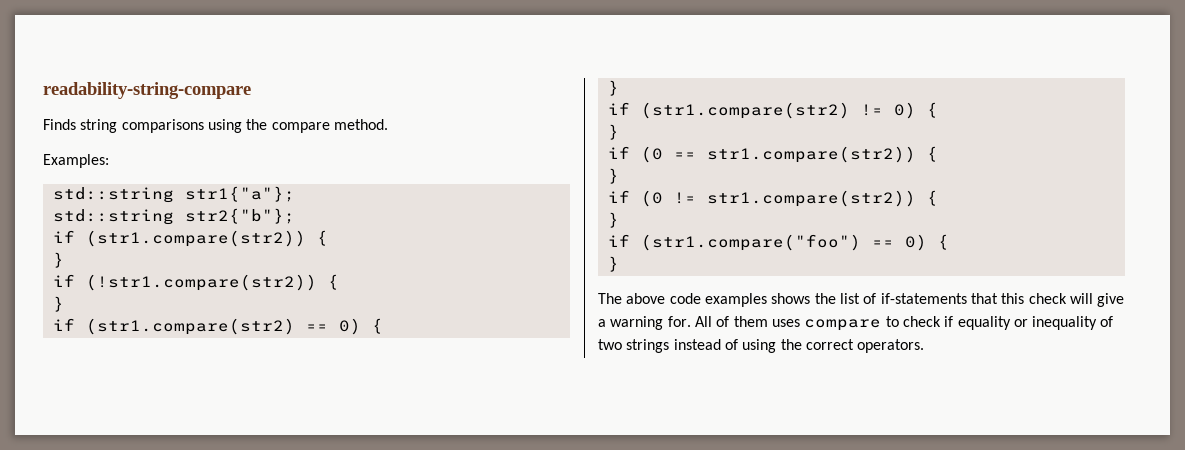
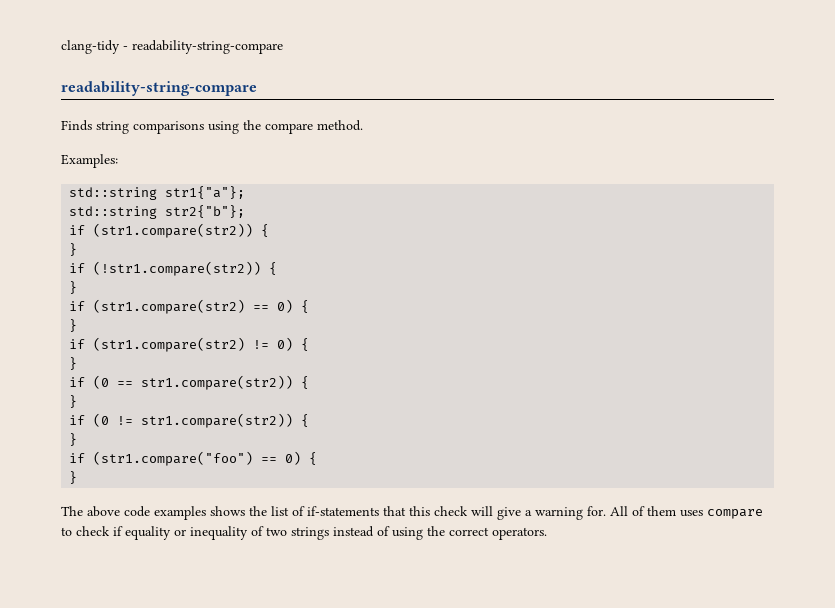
(43, 90) none -> [61,40,283,54] clang-tidy - readability-string-compare //

